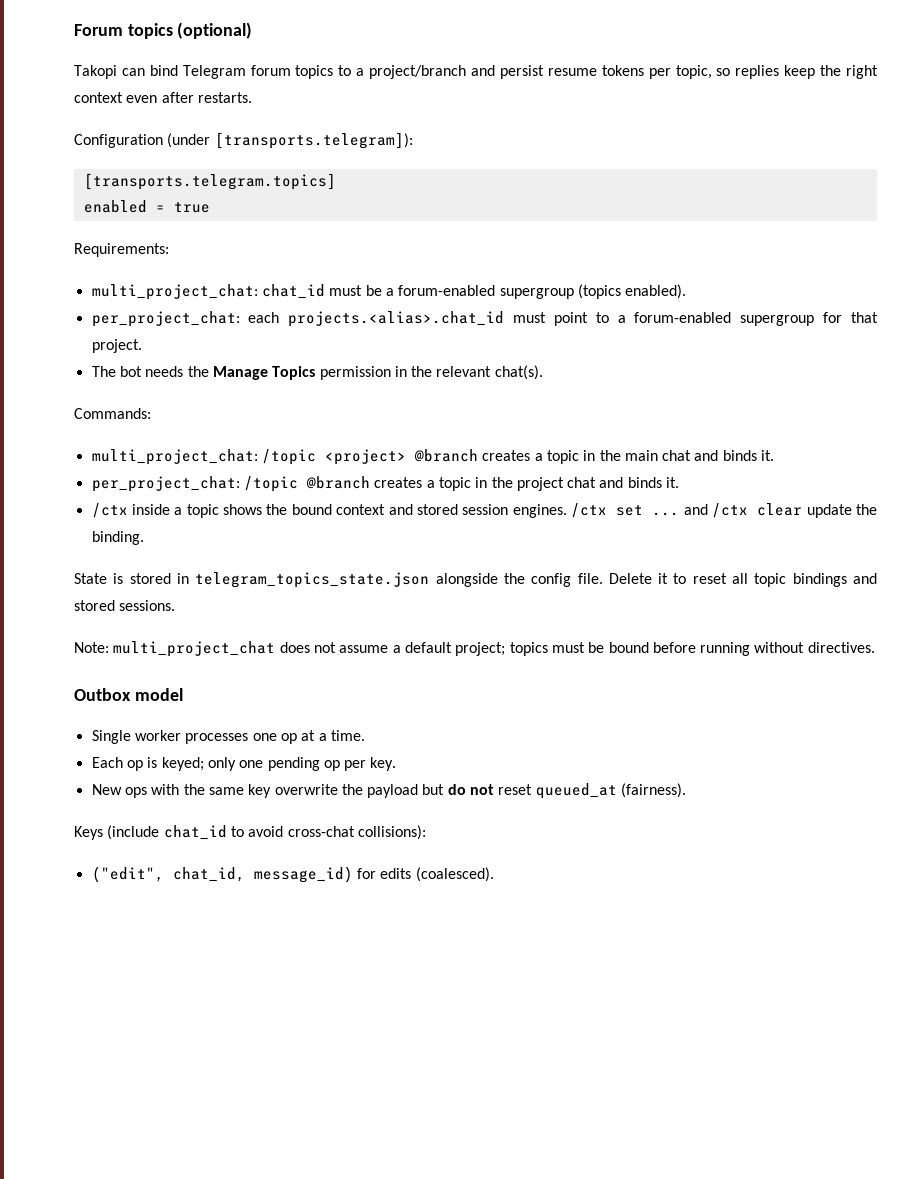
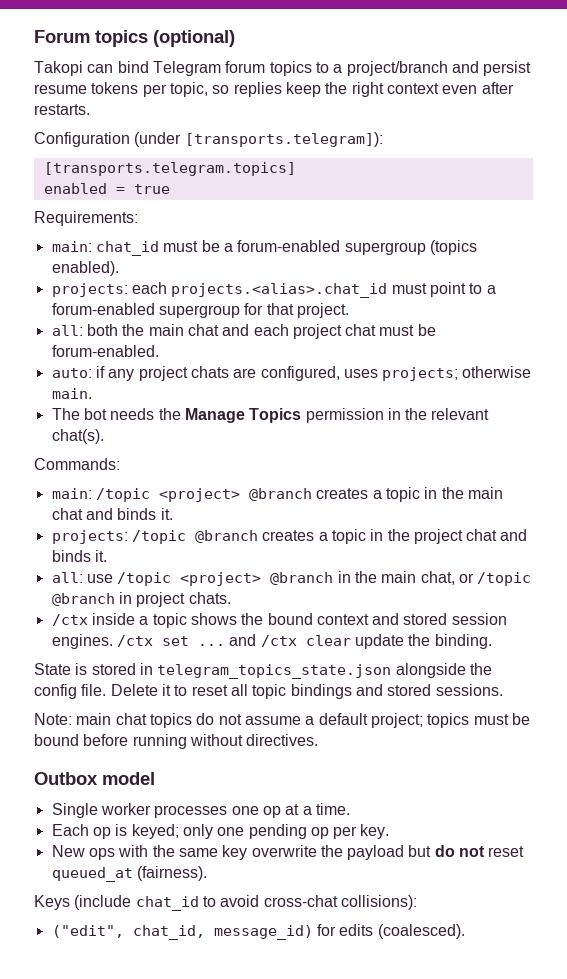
[91,284,258,300] multi_project_chat: -> [51,241,92,252] main:
[91,311,240,327] per_project_chat: -> [51,283,128,297] projects:
(142, 346) none -> [51,324,436,339] [51,345,159,357] [51,366,532,381] [51,388,92,399] // all: both the main chat and each project chat must be forum-enabled. // auto: if any project chats are configured, uses projects; otherwise main.
[91,449,258,465] multi_project_chat: -> [51,488,92,499] main:
[91,476,240,492] per_project_chat: -> [51,530,128,544] projects:
(680, 482) none -> [51,571,532,586] [51,592,231,607] // all: use /topic <project> @branch in the main chat, or /topic @branch in project chats.
[113,641,310,657] multi_project_chat does -> [76,713,215,728] main chat topics do

